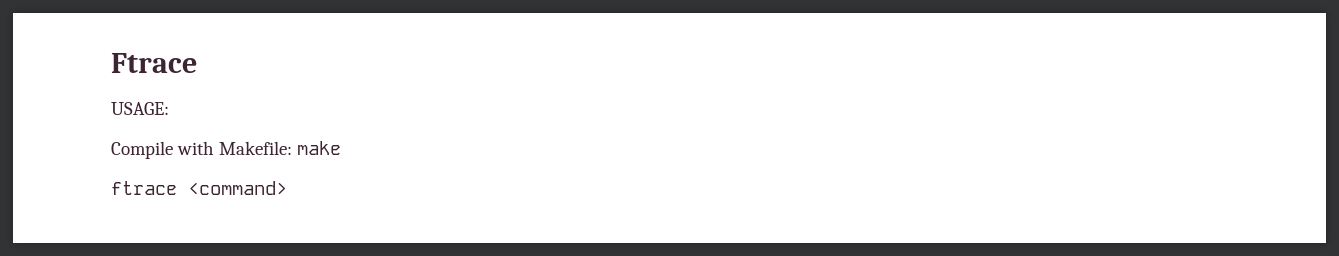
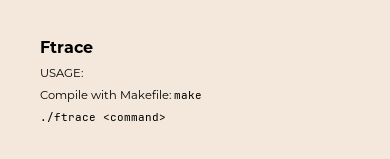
[111,181,177,195] ftrace -> [40,112,96,122] ./ftrace

